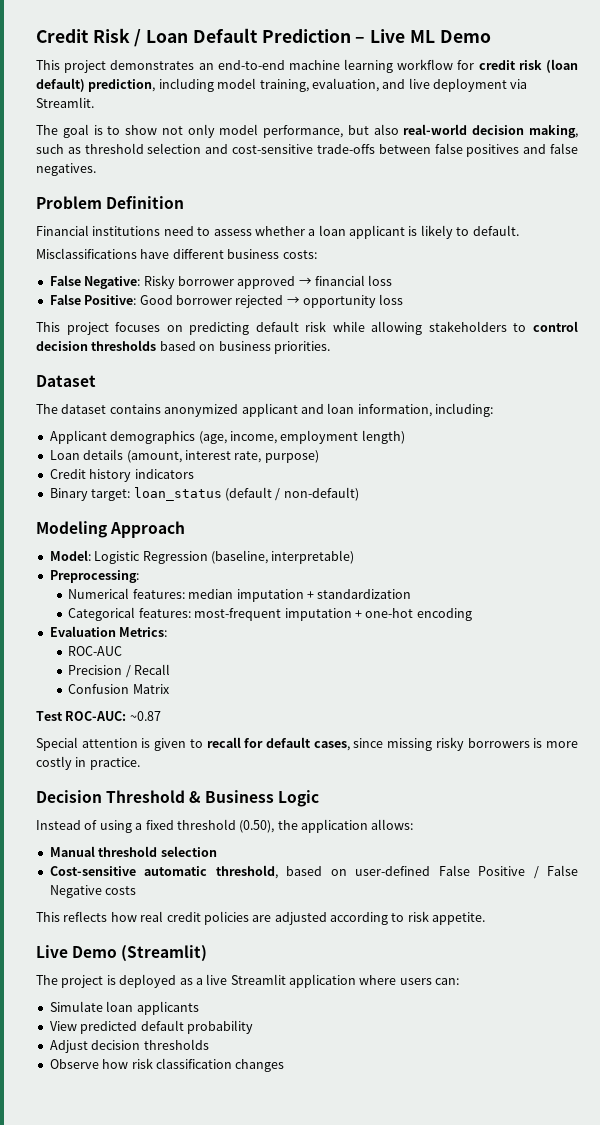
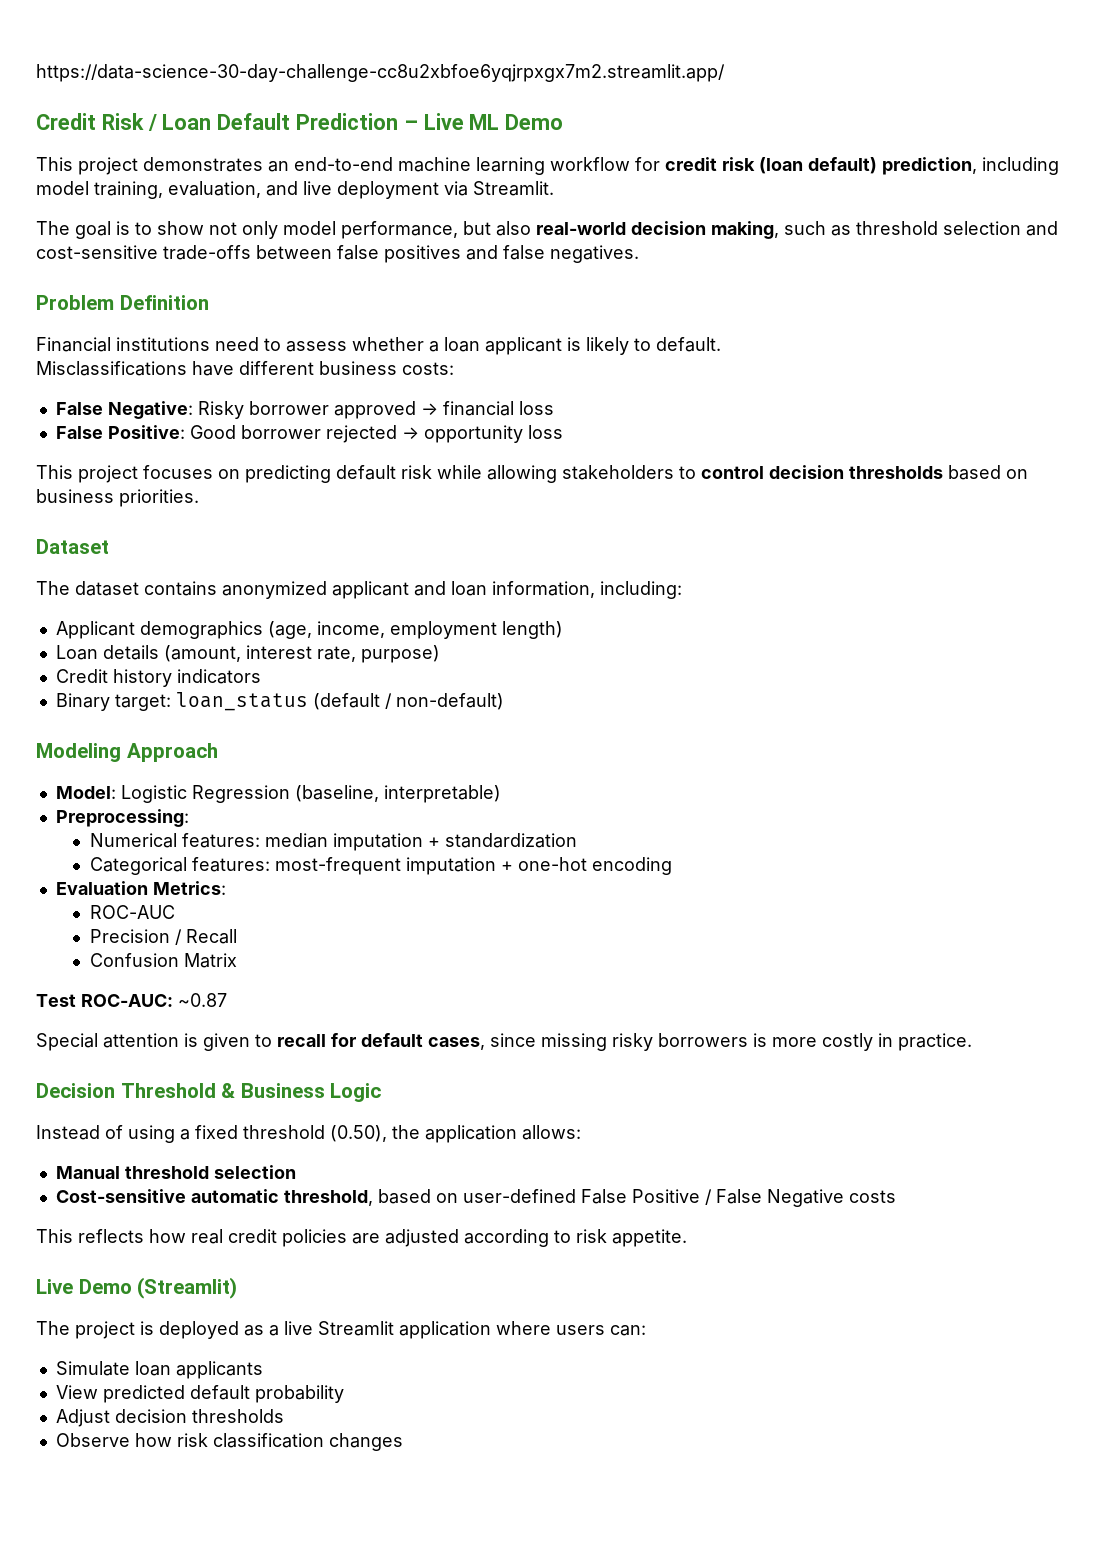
(36, 36) none -> [36,64,725,82] https://data-science-30-day-challenge-cc8u2xbfoe6yqjrpxgx7m2.streamlit.app/ //

